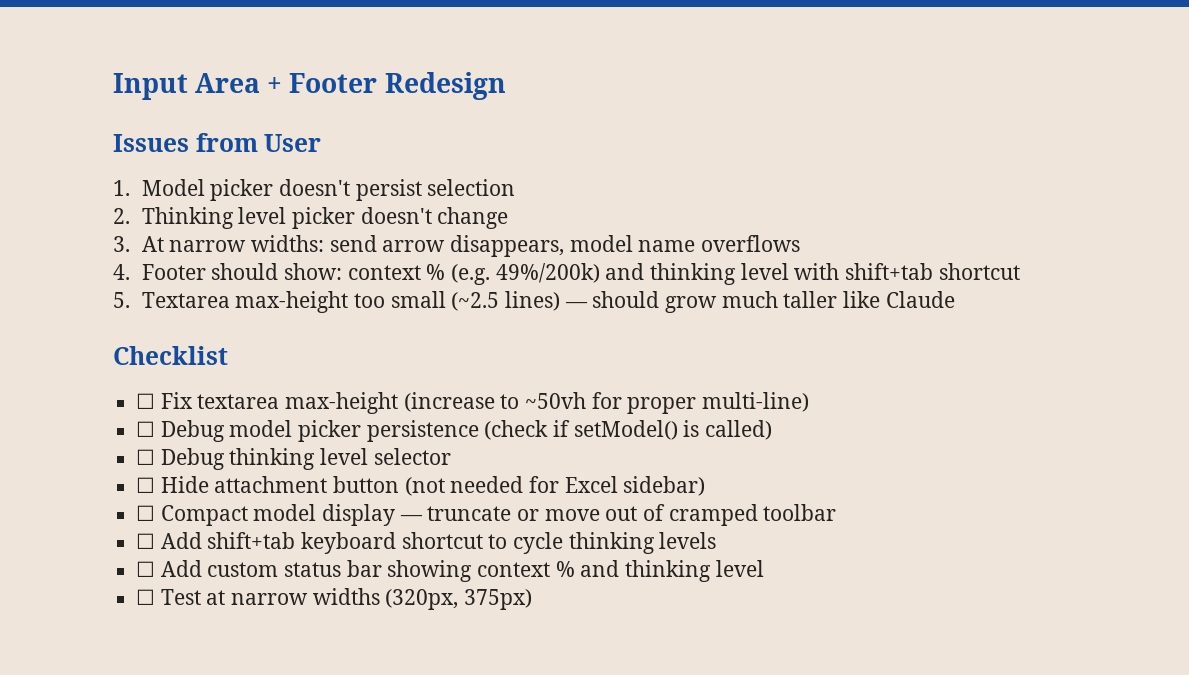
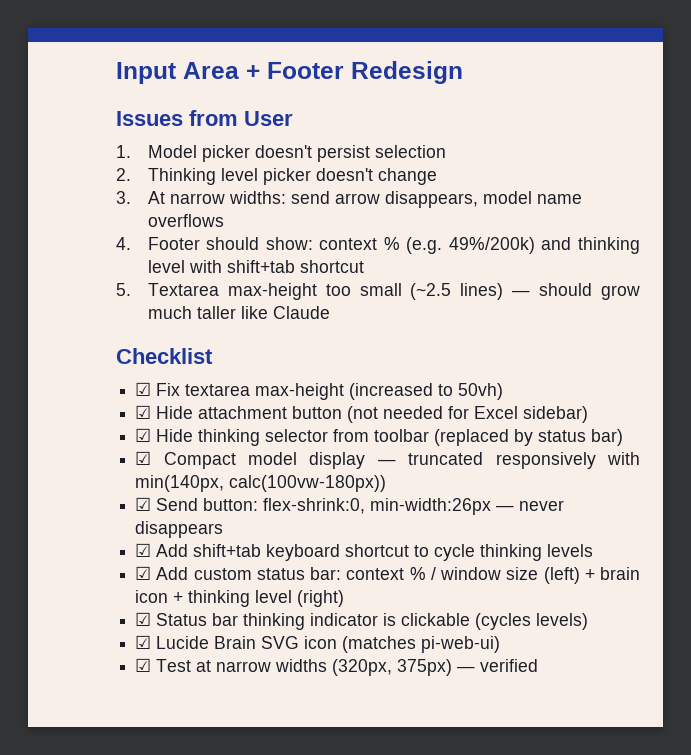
[136,393,156,409] ☐ -> [135,382,152,396] ☑
[403,392,810,414] [136,420,773,442] [136,448,451,470] [136,477,156,493] (increase to ~50vh for proper multi-line) // ☐ Debug model picker persistence (check if setModel() is called) // ☐ Debug thinking level selector // ☐ -> [349,383,504,400] [135,405,152,419] (increased to 50vh) // ☑
[136,504,837,526] [136,533,156,549] ☐ Compact model display — truncate or move out of cramped toolbar // ☐ -> [135,428,624,446] [135,451,640,469] [135,475,387,492] [135,497,565,515] [135,521,224,538] [135,543,152,557] ☑ Hide thinking selector from toolbar (replaced by status bar) // ☑ Compact model display — truncated responsively with min(140px, calc(100vw-180px)) // ☑ Send button: flex-shrink:0, min-width:26px — never disappears // ☑
[136,561,156,577] ☐ -> [135,566,152,580] ☑
[346,560,764,582] [136,589,156,605] bar showing context % and thinking level // ☐ -> [310,567,640,584] [135,590,345,607] [135,612,589,630] [135,635,501,653] [135,658,152,672] bar: context % / window size (left) + brain icon + thinking level (right) // ☑ Status bar thinking indicator is clickable (cycles levels) // ☑ Lucide Brain SVG icon (matches pi-web-ui) // ☑
(533, 599) none -> [457,659,539,672] — verified

